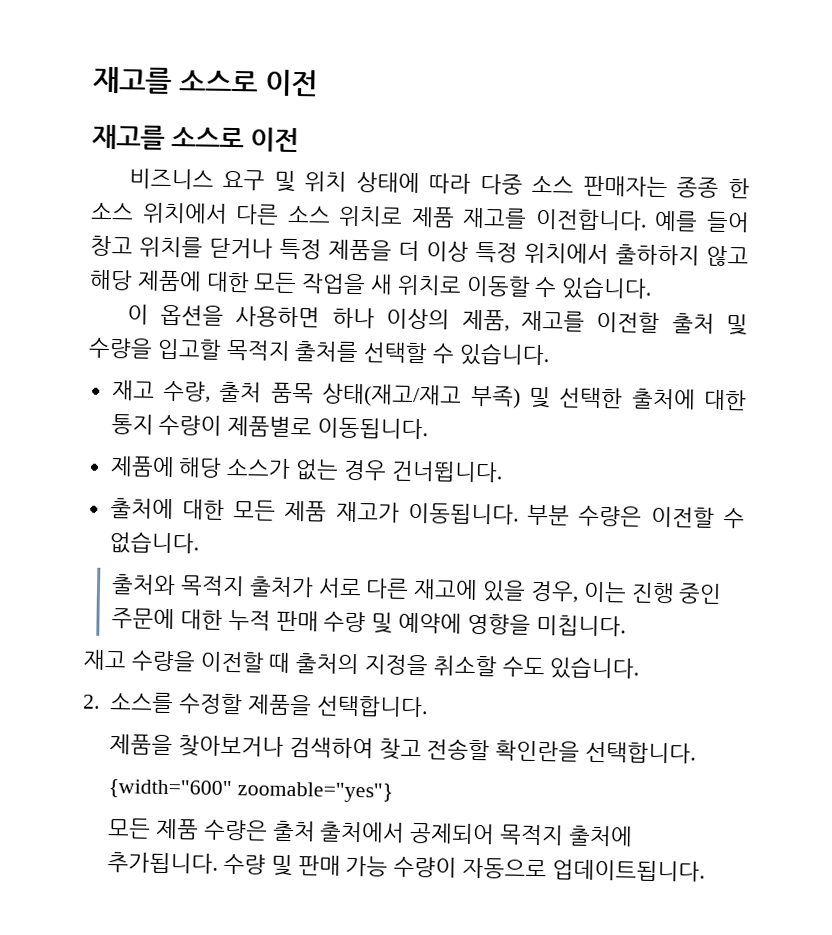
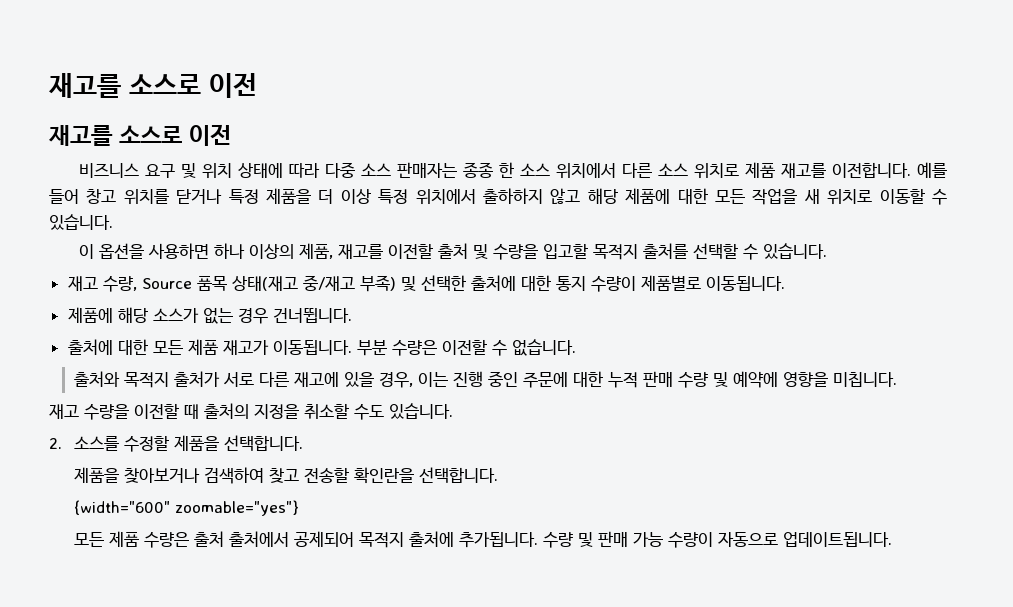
[219,381,463,408] 출처 품목 상태(재고/재고 -> [141,275,355,291] Source 품목 상태(재고 중/재고

